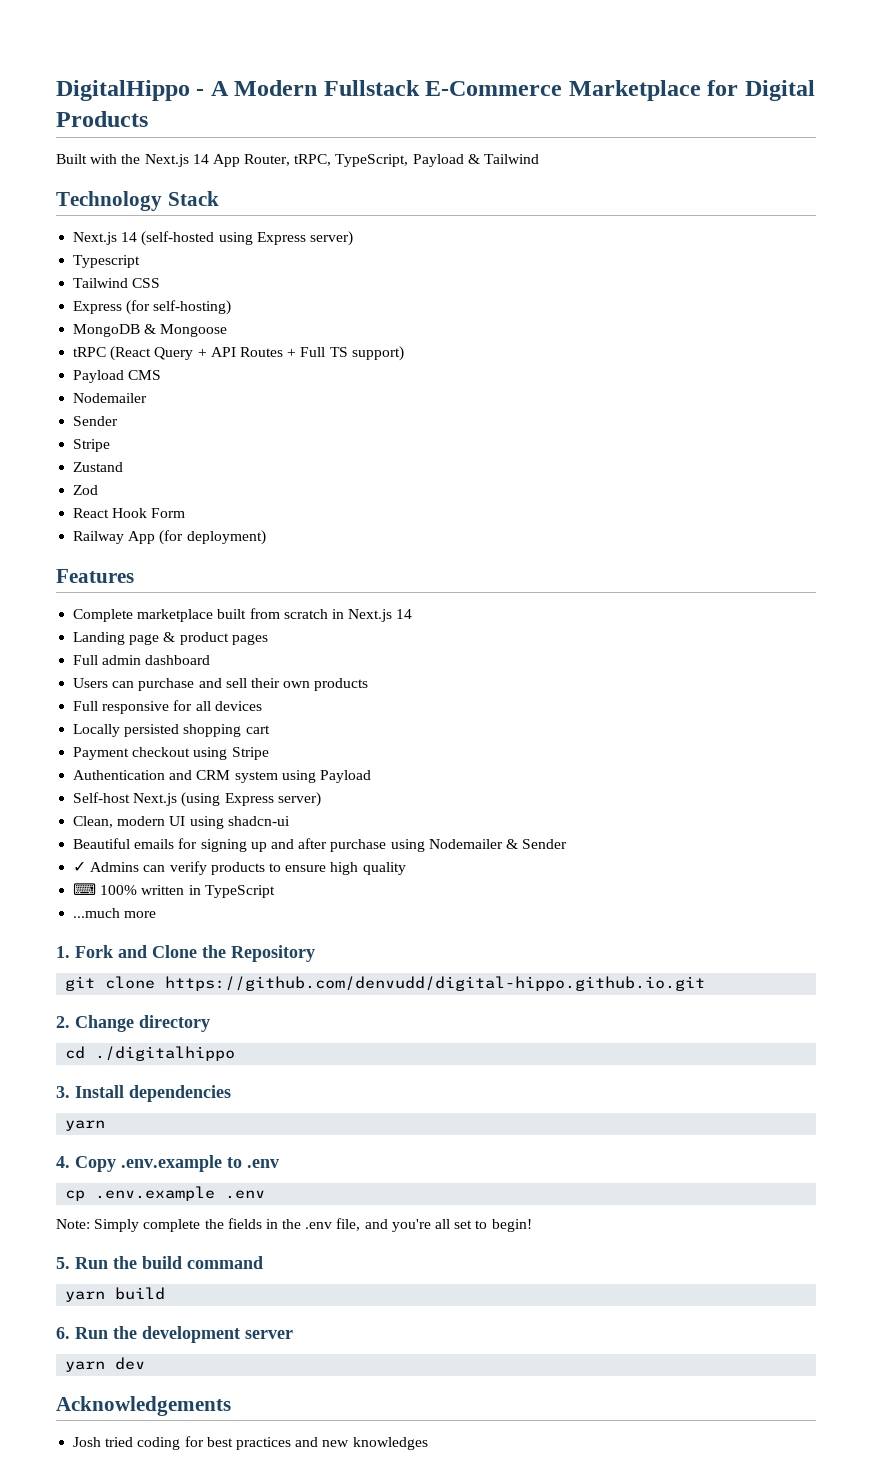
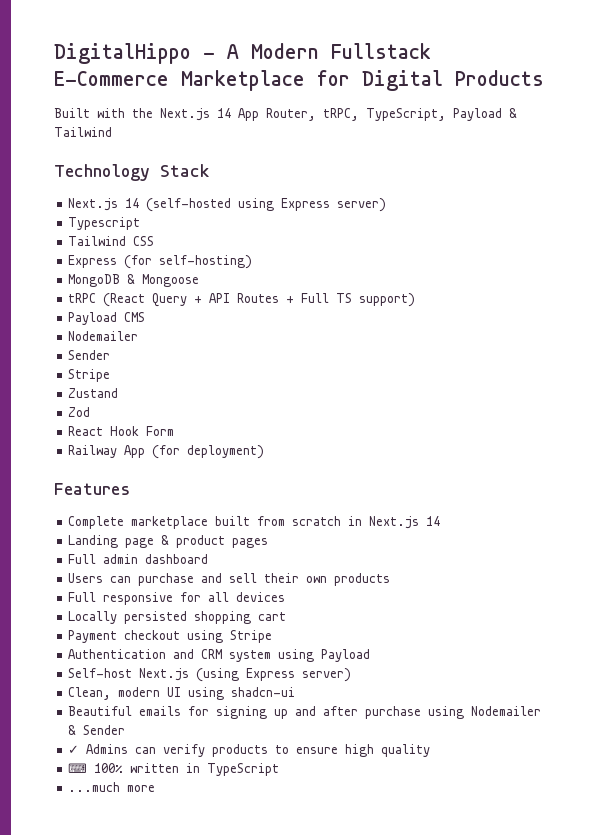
[56,945,315,962] [65,976,706,991] [56,1015,210,1032] [65,1046,236,1061] [56,1085,231,1102] [65,1120,106,1131] [56,1155,279,1172] [65,1186,266,1201] [56,1218,532,1232] [56,1256,263,1269] [65,1287,166,1302] [56,1326,293,1343] [65,1357,146,1372] [56,1396,231,1416] [73,1436,428,1450] // 1. Fork and Clone the Repository // git clone https://github.com/denvudd/digital-hippo.github.io.git // 2. Change directory // cd ./digitalhippo // 3. Install dependencies // yarn // 4. Copy .env.example to .env // cp .env.example .env // Note: Simply complete the fields in the .env file, and you're all set to begin! // 5. Run the build command // yarn build // 6. Run the development server // yarn dev // Acknowledgements // Josh tried coding for best practices and new knowledges -> (156, 788) none

